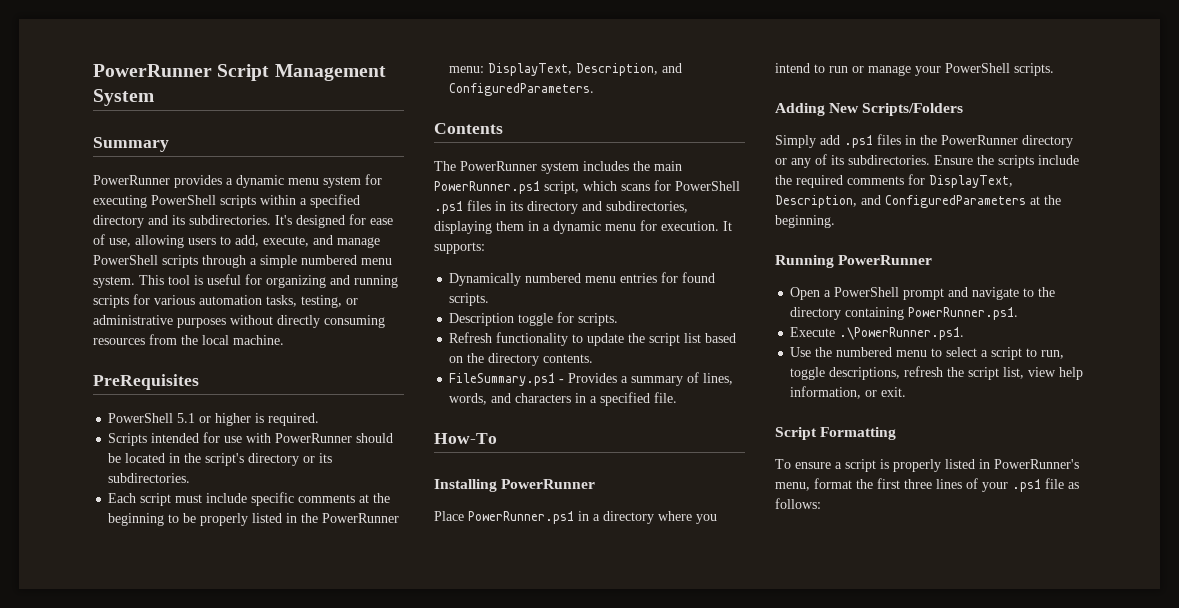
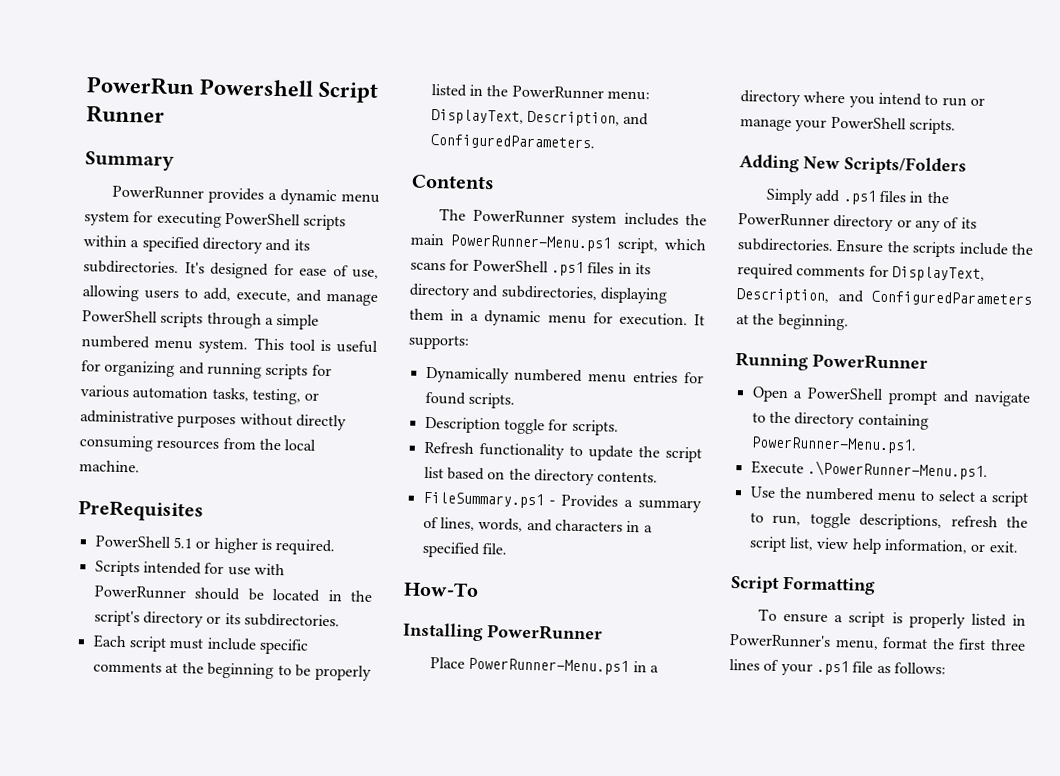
[93,64,386,81] [93,89,154,106] PowerRunner Script Management System -> [86,76,379,103] [86,105,165,124] PowerRun Powershell Script Runner
[434,181,540,194] PowerRunner.ps1 -> [450,234,611,252] PowerRunner-Menu.ps1
[468,511,574,524] PowerRunner.ps1 -> [468,657,630,676] PowerRunner-Menu.ps1
[908,307,1019,320] PowerRunner.ps1. -> [750,436,917,454] PowerRunner-Menu.ps1.
[839,327,965,340] .\PowerRunner.ps1. -> [806,460,988,481] .\PowerRunner-Menu.ps1.

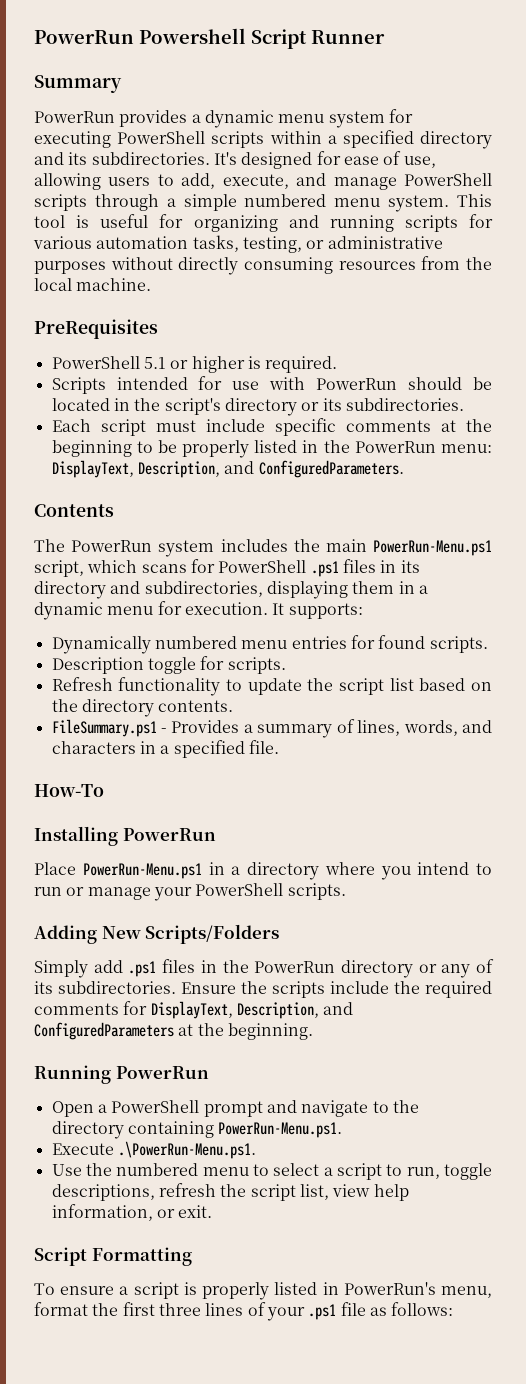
[112,185,205,200] PowerRunner -> [34,111,115,123] PowerRun
[93,585,187,600] PowerRunner -> [316,378,398,390] PowerRun
[511,85,604,100] PowerRunner -> [354,441,436,453] PowerRun
[472,209,565,224] PowerRunner -> [71,540,153,552] PowerRun
[450,234,611,252] PowerRunner-Menu.ps1 -> [373,540,493,556] PowerRun-Menu.ps1
[487,624,603,641] PowerRunner -> [122,828,216,841] PowerRun
[468,657,630,676] PowerRunner-Menu.ps1 -> [82,863,202,879] PowerRun-Menu.ps1
[738,213,830,227] PowerRunner -> [254,961,336,973] PowerRun
[812,353,928,370] PowerRunner -> [115,1066,209,1079] PowerRun
[750,436,917,454] PowerRunner-Menu.ps1. -> [218,1122,343,1138] PowerRun-Menu.ps1.
[806,460,988,481] .\PowerRunner-Menu.ps1. -> [117,1141,256,1159] .\PowerRun-Menu.ps1.
[729,633,831,648] PowerRunner's -> [343,1282,436,1295] PowerRun's

